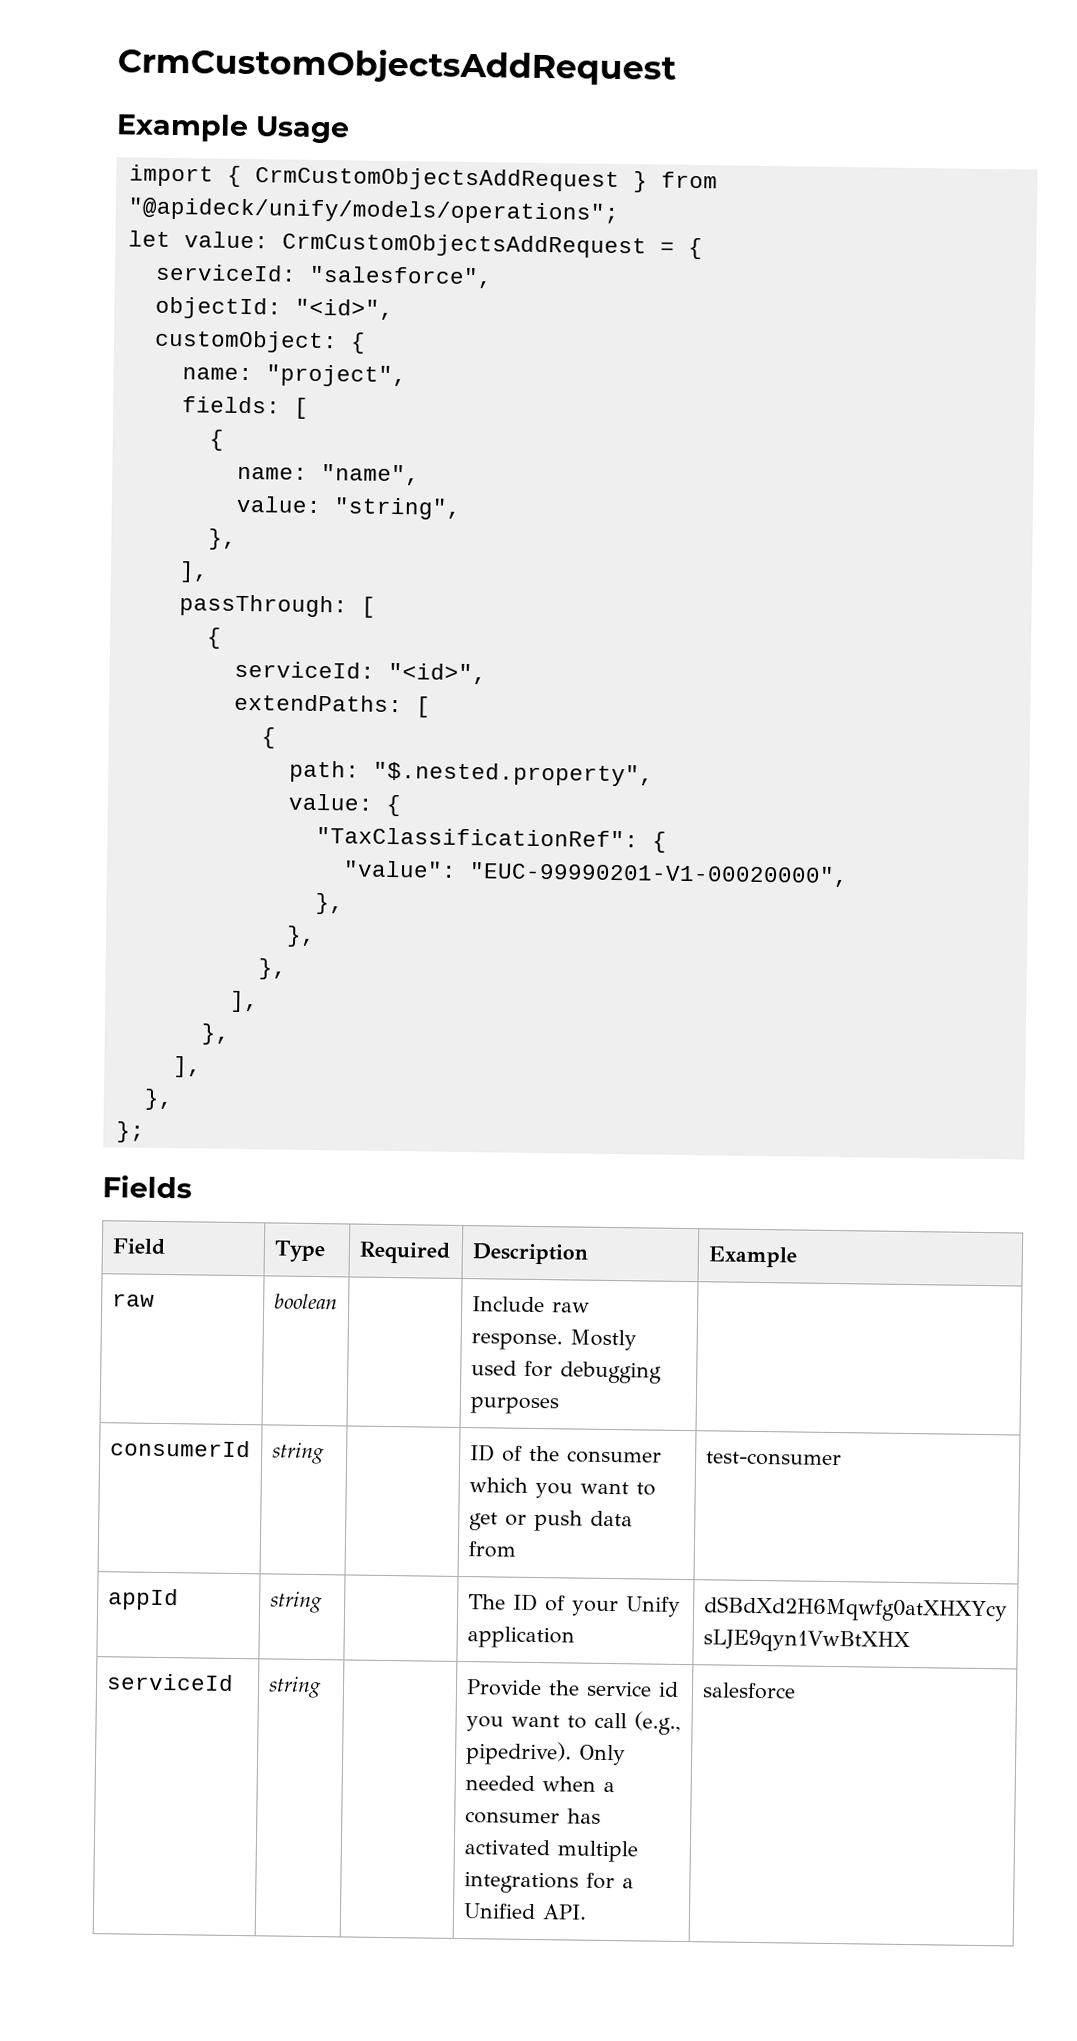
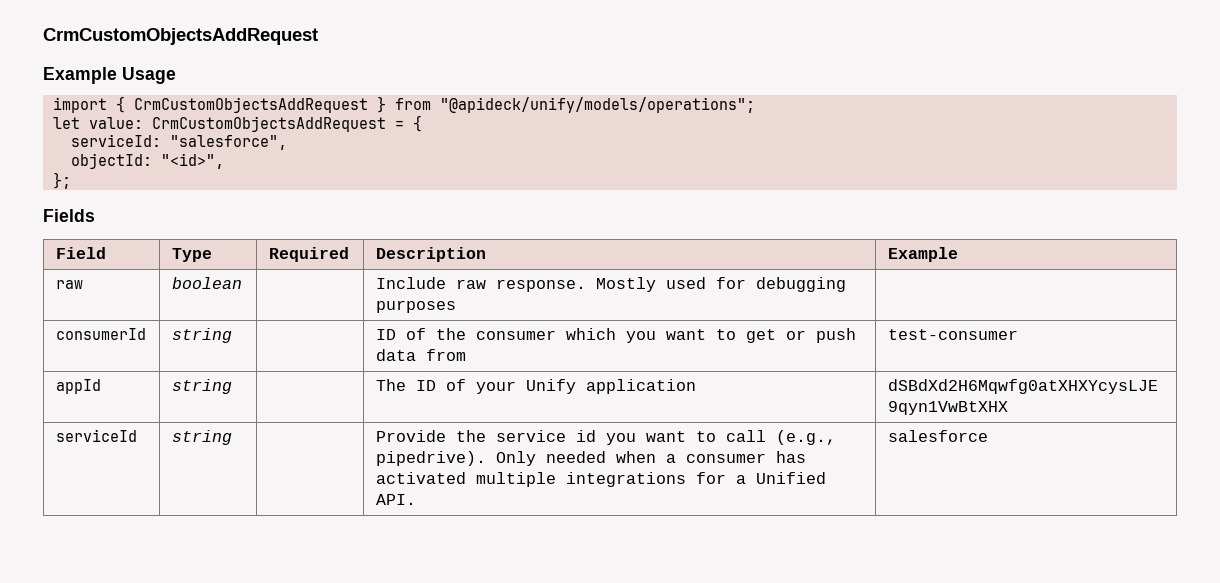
[153,329,366,354] [181,364,407,388] [181,396,309,419] [208,429,224,451] [236,464,420,486] [235,495,462,520] [207,528,237,550] [178,561,209,583] [178,594,376,618] [205,627,222,649] [233,660,487,685] [233,693,431,718] [260,727,276,749] [288,760,654,787] [287,793,402,817] [315,826,667,853] [342,860,849,888] [314,892,344,915] [285,925,316,947] [257,958,287,980] [229,990,259,1013] [200,1023,230,1045] [172,1056,202,1078] [143,1088,174,1111] // customObject: { // name: "project", // fields: [ // { // name: "name", // value: "string", // }, // ], // passThrough: [ // { // serviceId: "<id>", // extendPaths: [ // { // path: "$.nested.property", // value: { // "TaxClassificationRef": { // "value": "EUC-99990201-V1-00020000", // }, // }, // }, // ], // }, // ], // }, -> (224, 161) none

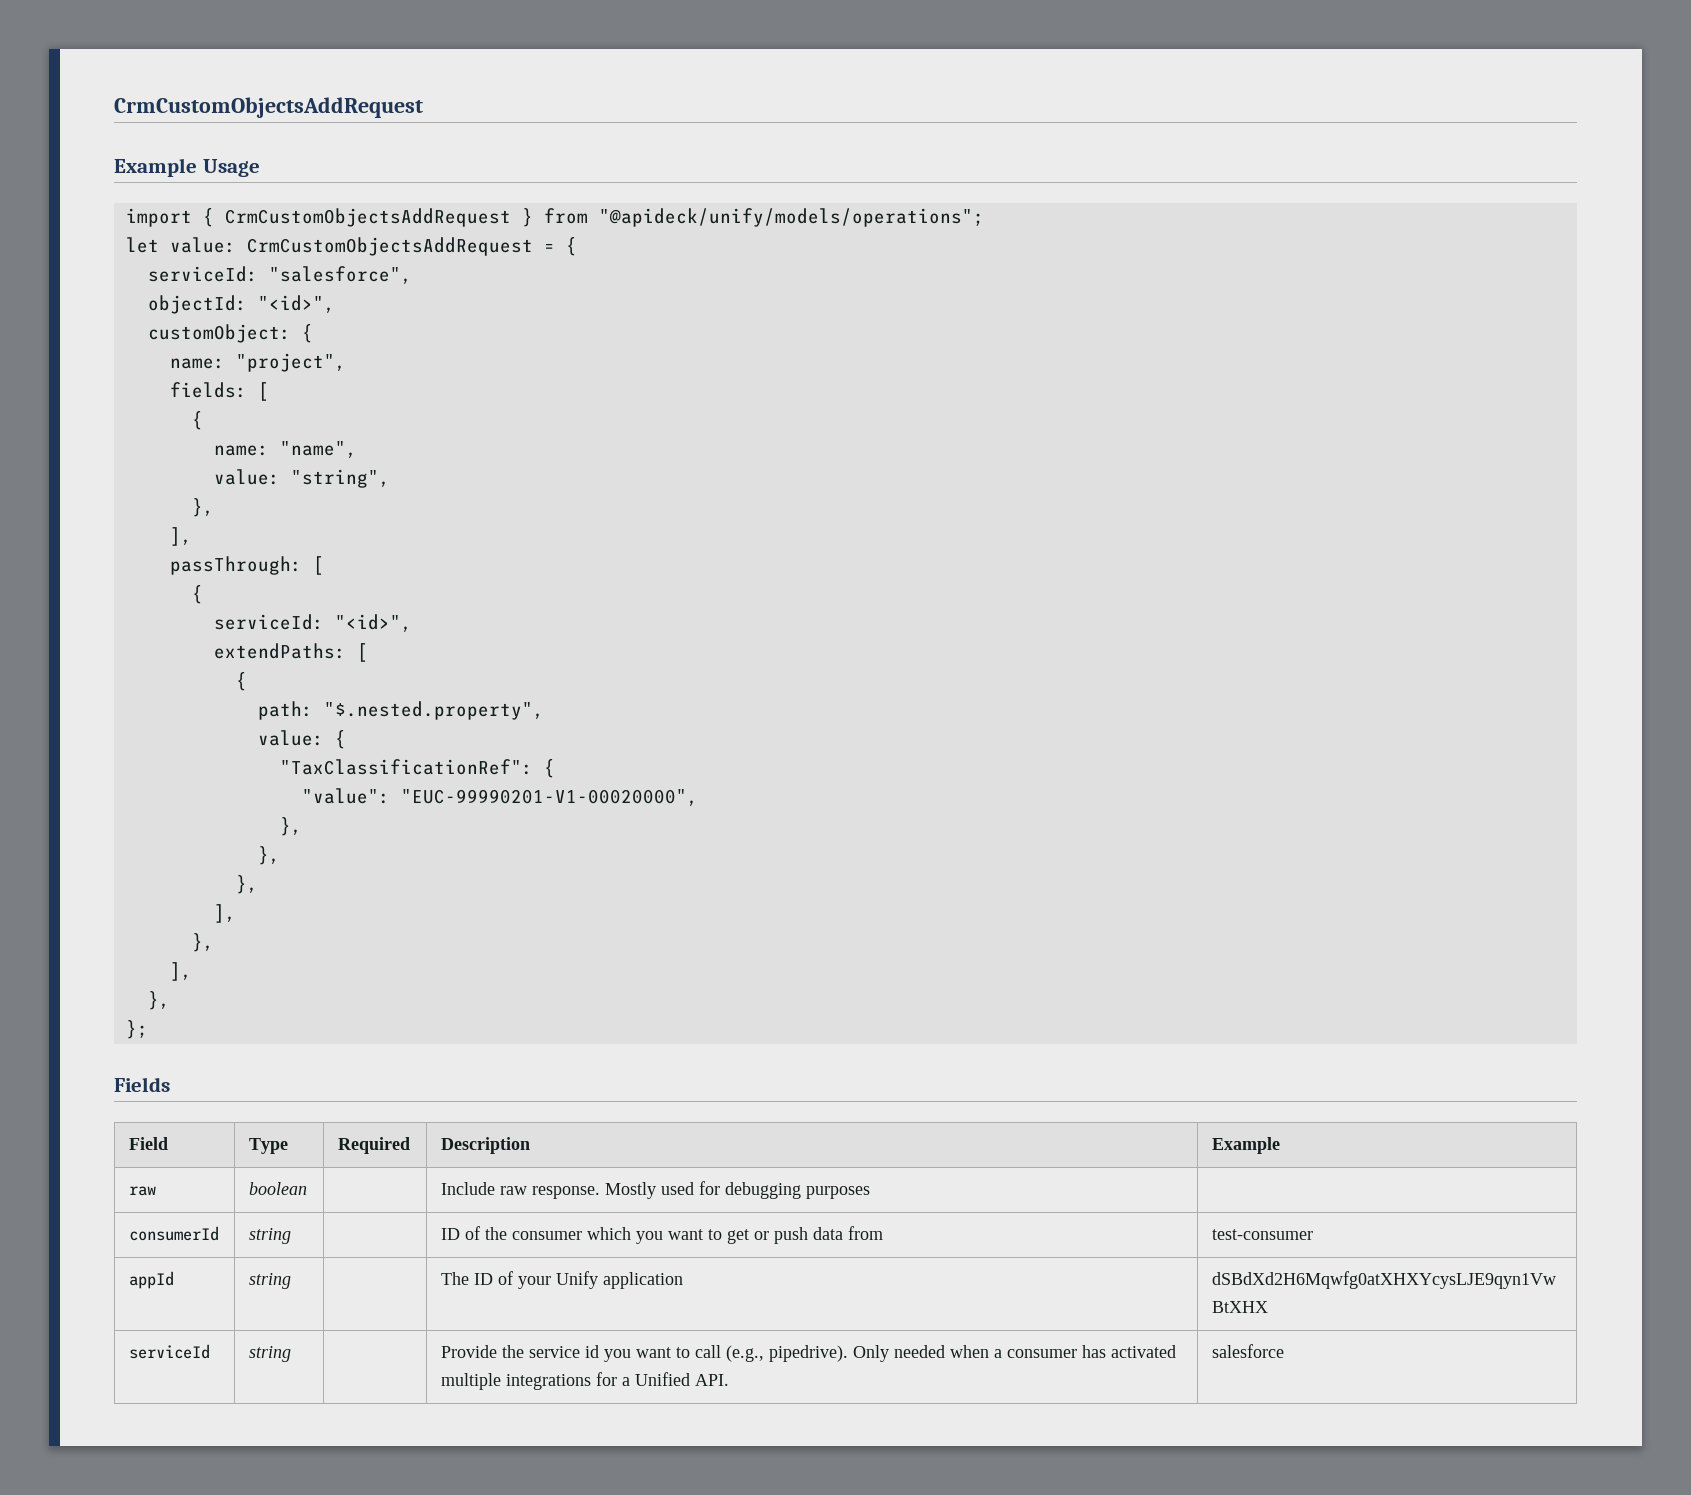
(224, 161) none -> [148,324,313,343] [170,353,346,372] [170,382,269,401] [192,411,203,430] [214,441,357,458] [214,469,390,488] [192,498,214,517] [170,527,192,546] [170,556,324,575] [192,585,203,604] [214,614,412,632] [214,643,368,662] [236,672,247,691] [258,701,544,720] [258,730,346,749] [280,759,555,778] [302,788,698,806] [280,817,302,836] [258,846,280,865] [236,875,258,894] [214,904,236,923] [192,933,214,952] [170,962,192,981] [148,991,170,1010] // customObject: { // name: "project", // fields: [ // { // name: "name", // value: "string", // }, // ], // passThrough: [ // { // serviceId: "<id>", // extendPaths: [ // { // path: "$.nested.property", // value: { // "TaxClassificationRef": { // "value": "EUC-99990201-V1-00020000", // }, // }, // }, // ], // }, // ], // },

